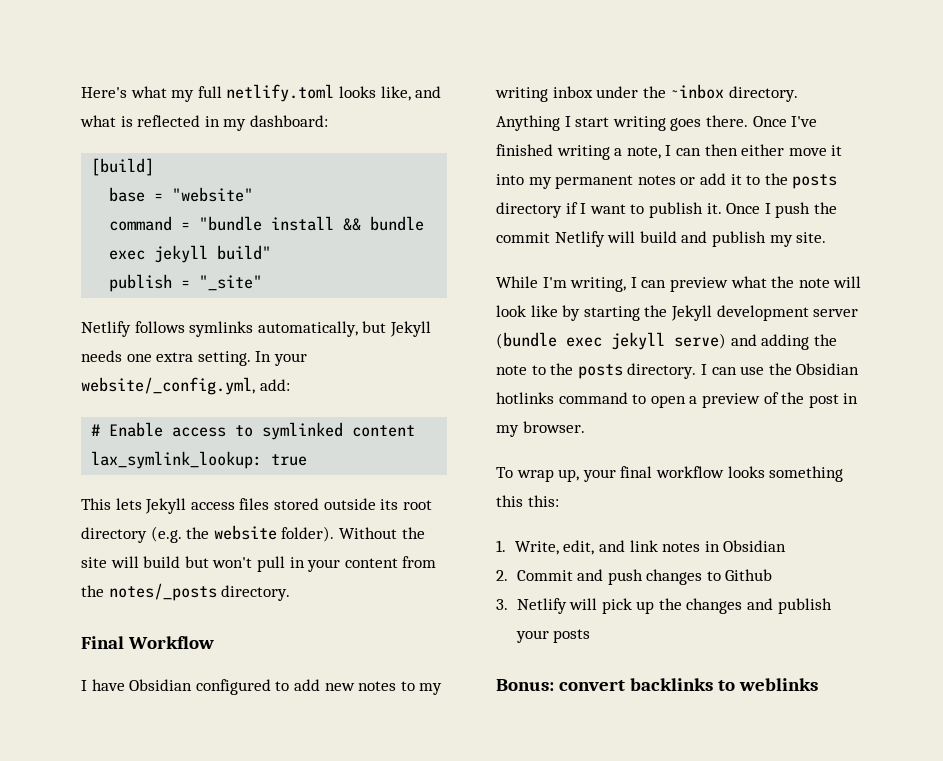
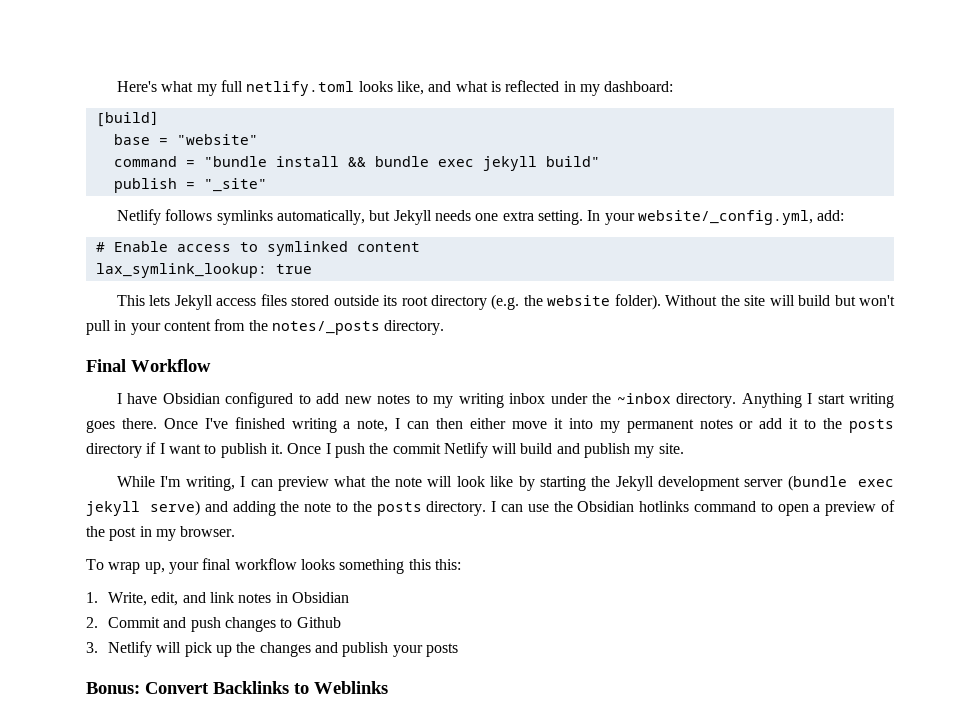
[558,678,818,691] convert backlinks to weblinks -> [145,681,388,694] Convert Backlinks to Weblinks

